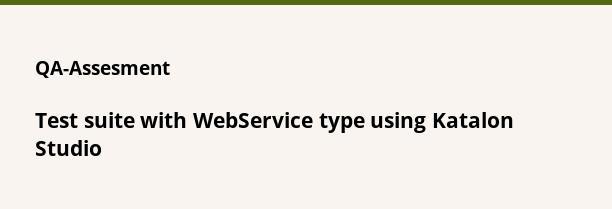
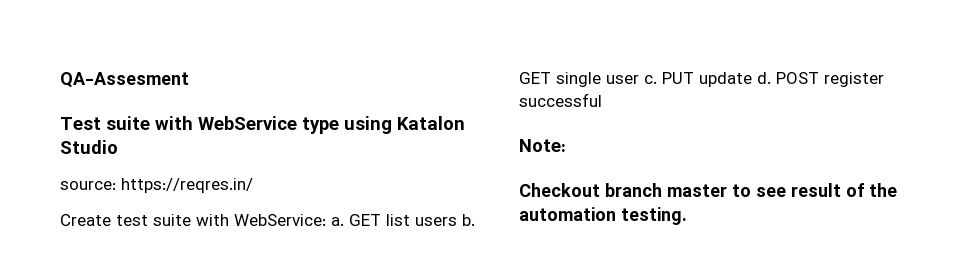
(102, 148) none -> [60,178,253,193] [60,214,475,226] [519,72,884,87] [519,93,602,107] [519,139,566,152] [519,183,897,197] [519,207,687,225] // source: https://reqres.in/ // Create test suite with WebService: a. GET list users b. GET single user c. PUT update d. POST register successful // Note: // Checkout branch master to see result of the automation testing.

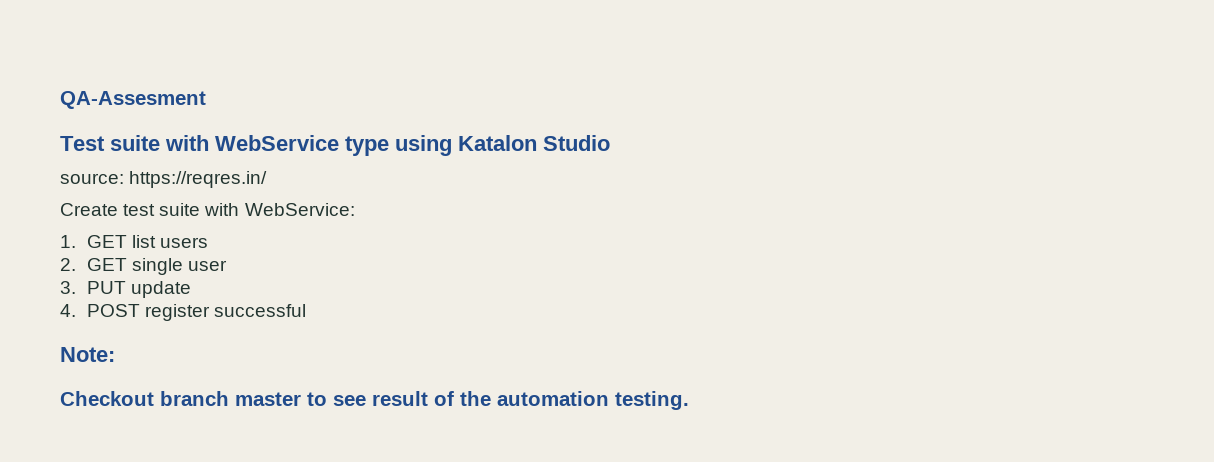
[331,217,344,226] a. -> [60,235,76,248] // 1.
[462,214,475,226] b. -> [60,258,76,271] // 2.
[644,75,657,84] c. -> [60,281,76,294] // 3.
[757,72,771,84] d. -> [60,304,76,317] // 4.

